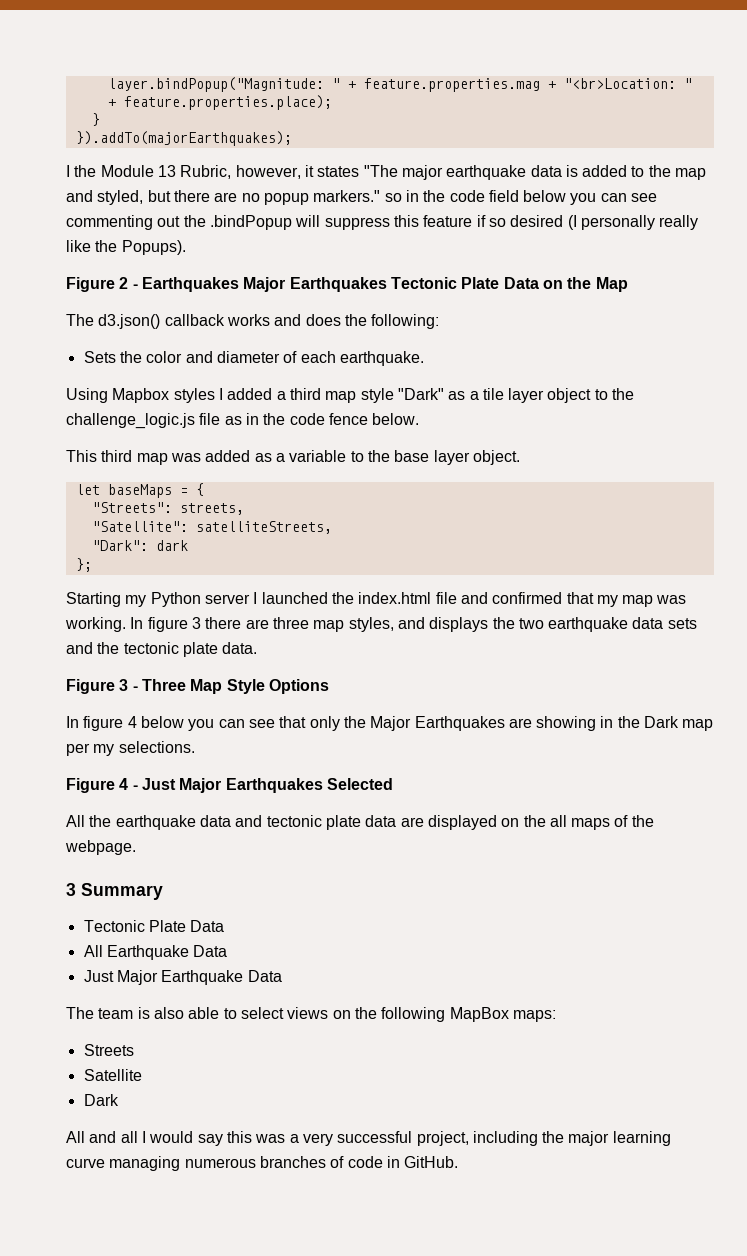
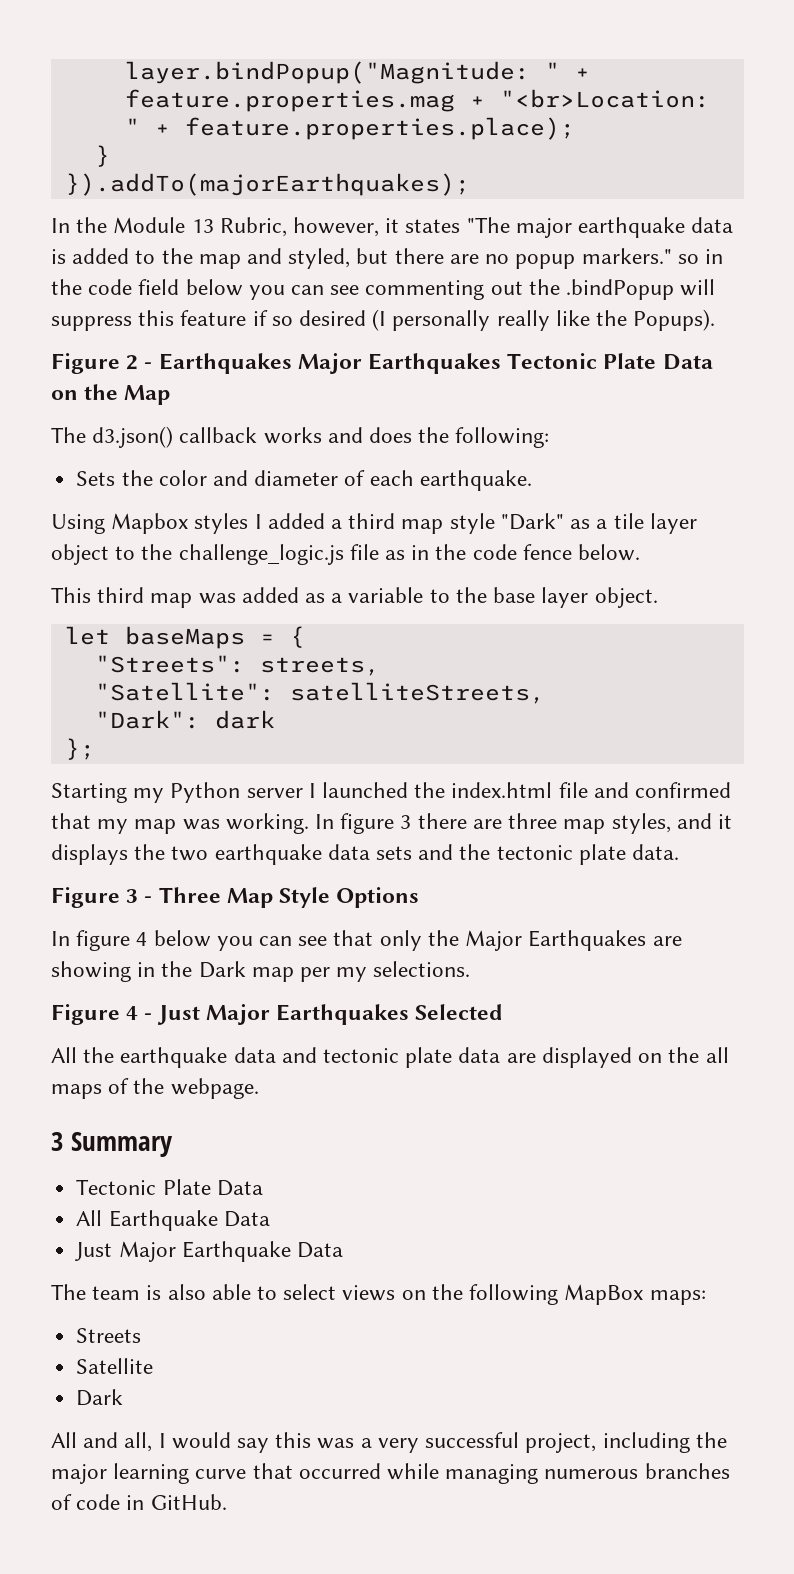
[66,165,70,177] I -> [51,218,70,233] In
(425, 623) none -> [717,814,732,829] it
[120,1131,138,1143] all -> [124,1432,153,1452] all,
(105, 1163) none -> [252,1463,440,1480] that occurred while

